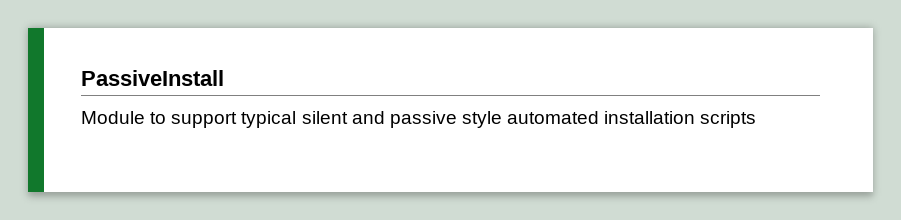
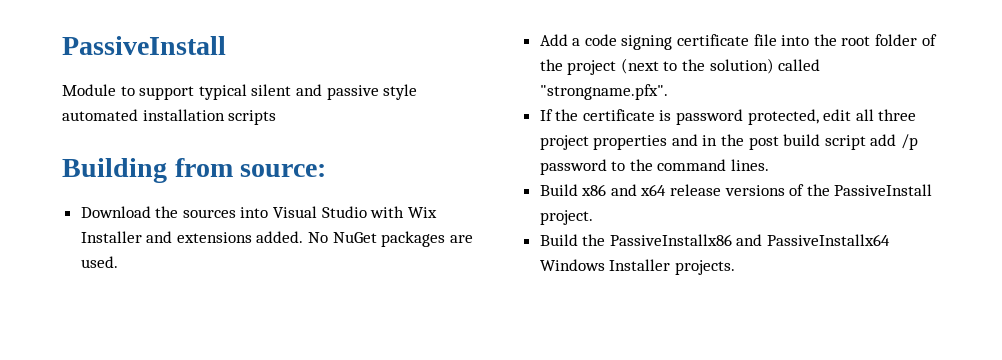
(757, 119) none -> [62,158,327,183] [80,206,437,218] [80,231,473,247] [80,256,118,268] [539,34,937,50] [539,58,821,75] [539,84,668,100] [539,109,917,125] [539,134,919,150] [539,159,770,175] [539,184,933,196] [539,210,593,225] [539,234,891,246] [539,259,735,275] // Building from source: // Download the sources into Visual Studio with Wix Installer and extensions added. No NuGet packages are used. // Add a code signing certificate file into the root folder of the project (next to the solution) called "strongname.pfx". // If the certificate is password protected, edit all three project properties and in the post build script add /p password to the command lines. // Build x86 and x64 release versions of the PassiveInstall project. // Build the PassiveInstallx86 and PassiveInstallx64 Windows Installer projects.

